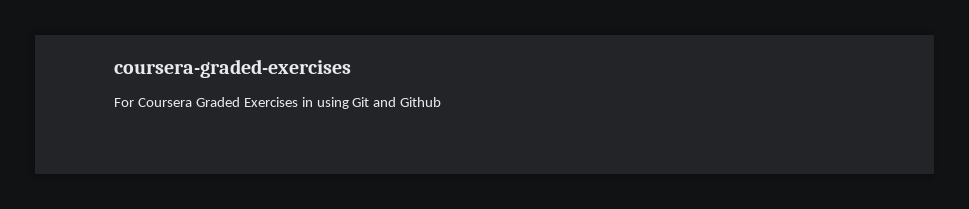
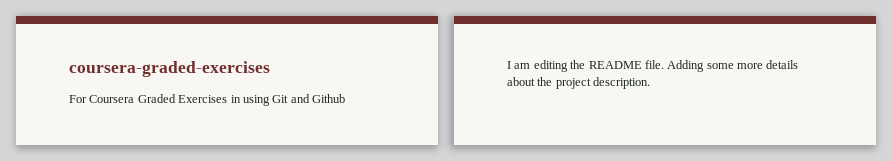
(442, 102) none -> [507,60,799,72] [507,77,651,89] // I am editing the README file. Adding some more details about the project description.

